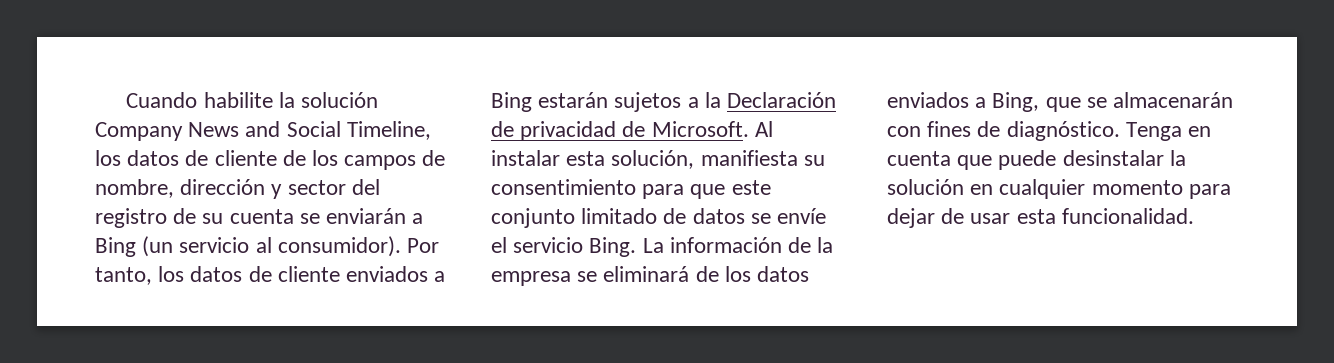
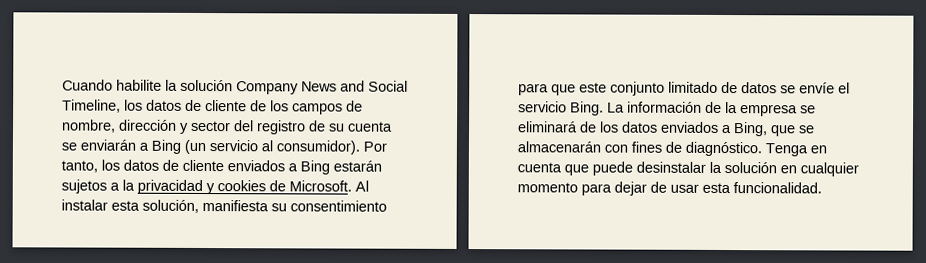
[727,92,837,108] [491,121,617,141] Declaración de privacidad -> [137,179,266,195] privacidad y cookies

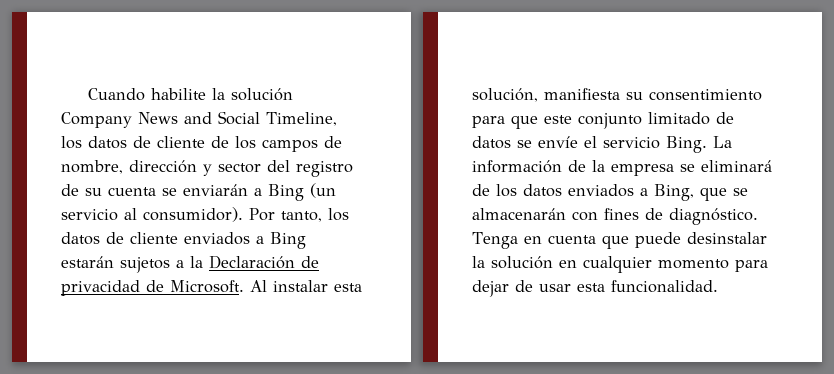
[137,179,266,195] privacidad y cookies -> [209,255,319,269] [61,280,140,296] Declaración de privacidad

